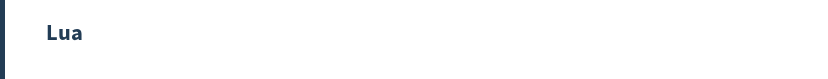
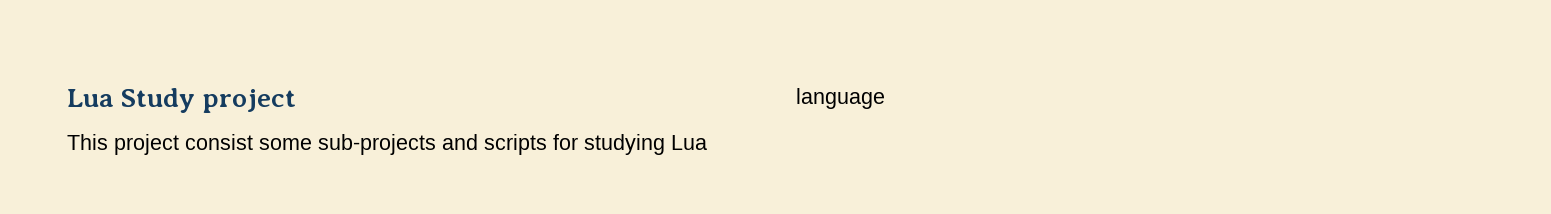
[46,25,83,41] Lua -> [67,88,296,113] [67,134,707,155] [796,88,885,109] Lua Study project // This project consist some sub-projects and scripts for studying Lua language

